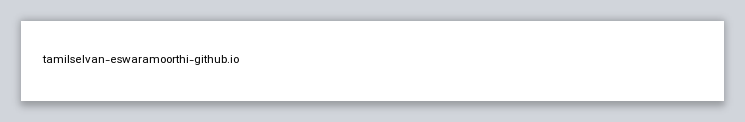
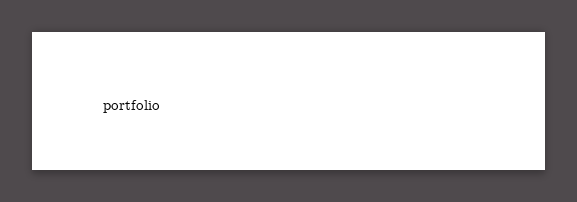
[42,55,239,65] tamilselvan-eswaramoorthi-github.io -> [103,100,160,113] portfolio

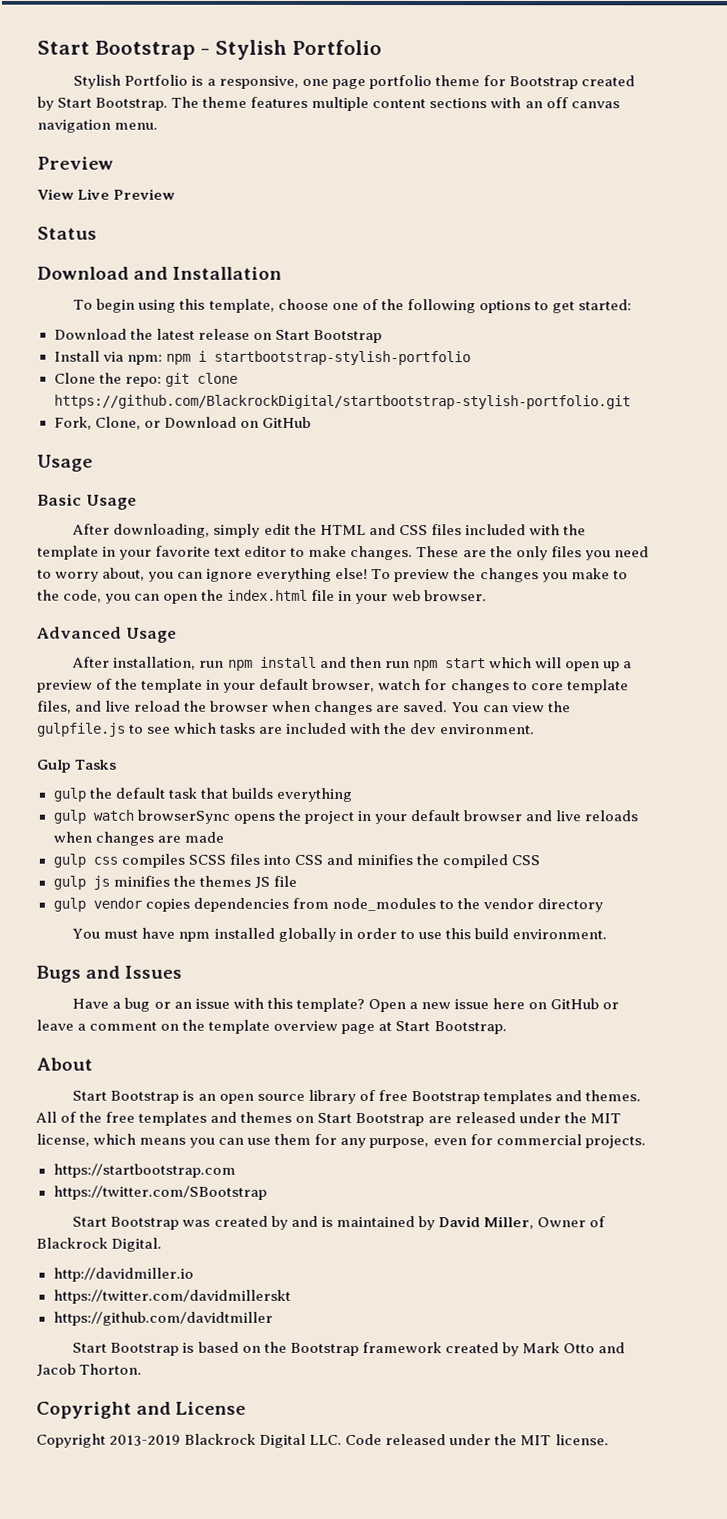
[103,100,160,113] portfolio -> [37,39,382,60] [73,74,635,90] [37,96,620,112] [37,119,159,133] [37,156,114,170] [37,188,176,200] [37,226,97,240] [37,266,283,280] [73,298,632,314] [53,328,382,344] [53,350,471,366] [53,372,238,387] [53,394,631,410] [53,416,311,430] [37,454,93,472] [37,493,137,510] [72,523,586,538] [37,545,649,561] [37,567,628,583] [37,589,487,605] [36,626,177,643] [72,656,632,672] [37,678,629,694] [37,700,571,716] [37,722,535,737] [36,759,117,773] [52,787,352,802] [52,809,639,825] [52,831,224,846] [52,853,541,869] [52,875,297,890] [52,897,603,913] [72,927,607,942] [36,965,183,983] [72,997,620,1013] [36,1019,507,1035] [36,1057,93,1071] [72,1089,641,1105] [35,1111,621,1127] [36,1133,646,1149] [52,1163,237,1178] [52,1185,268,1200] [72,1215,606,1231] [36,1237,163,1252] [52,1267,195,1282] [52,1289,292,1304] [52,1311,274,1326] [72,1341,625,1357] [36,1363,143,1377] [36,1401,247,1419] [36,1433,609,1448] Start Bootstrap - Stylish Portfolio // Stylish Portfolio is a responsive, one page portfolio theme for Bootstrap created by Start Bootstrap. The theme features multiple content sections with an off canvas navigation menu. // Preview // View Live Preview // Status // Download and Installation // To begin using this template, choose one of the following options to get started: // Download the latest release on Start Bootstrap // Install via npm: npm i startbootstrap-stylish-portfolio // Clone the repo: git clone https://github.com/BlackrockDigital/startbootstrap-stylish-portfolio.git // Fork, Clone, or Download on GitHub // Usage // Basic Usage // After downloading, simply edit the HTML and CSS files included with the template in your favorite text editor to make changes. These are the only files you need to worry about, you can ignore everything else! To preview the changes you make to the code, you can open the index.html file in your web browser. // Advanced Usage // After installation, run npm install and then run npm start which will open up a preview of the template in your default browser, watch for changes to core template files, and live reload the browser when changes are saved. You can view the gulpfile.js to see which tasks are included with the dev environment. // Gulp Tasks // gulp the default task that builds everything // gulp watch browserSync opens the project in your default browser and live reloads when changes are made // gulp css compiles SCSS files into CSS and minifies the compiled CSS // gulp js minifies the themes JS file // gulp vendor copies dependencies from node_modules to the vendor directory // You must have npm installed globally in order to use this build environment. // Bugs and Issues // Have a bug or an issue with this template? Open a new issue here on GitHub or leave a comment on the template overview page at Start Bootstrap. // About // Start Bootstrap is an open source library of free Bootstrap templates and themes. All of the free templates and themes on Start Bootstrap are released under the MIT license, which means you can use them for any purpose, even for commercial projects. // https://startbootstrap.com // https://twitter.com/SBootstrap // Start Bootstrap was created by and is maintained by David Miller, Owner of Blackrock Digital. // http://davidmiller.io // https://twitter.com/davidmillerskt // https://github.com/davidtmiller // Start Bootstrap is based on the Bootstrap framework created by Mark Otto and Jacob Thorton. // Copyright and License // Copyright 2013-2019 Blackrock Digital LLC. Code released under the MIT license.

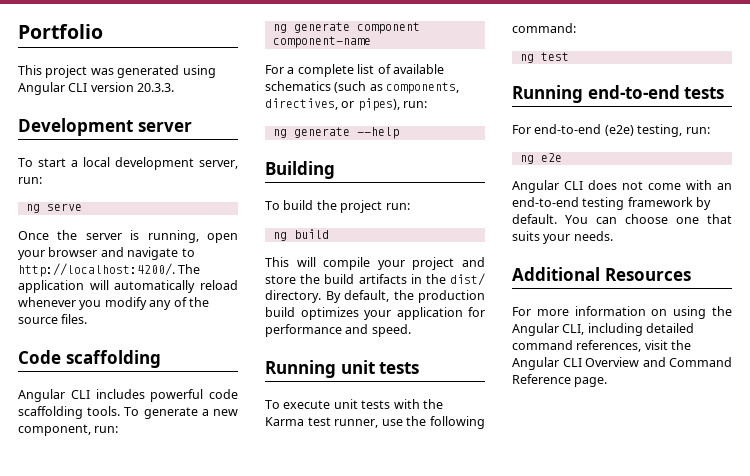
[37,39,382,60] [73,74,635,90] [37,96,620,112] [37,119,159,133] [37,156,114,170] [37,188,176,200] [37,226,97,240] [37,266,283,280] [73,298,632,314] [53,328,382,344] [53,350,471,366] [53,372,238,387] [53,394,631,410] [53,416,311,430] [37,454,93,472] [37,493,137,510] [72,523,586,538] [37,545,649,561] [37,567,628,583] [37,589,487,605] [36,626,177,643] [72,656,632,672] [37,678,629,694] [37,700,571,716] [37,722,535,737] [36,759,117,773] [52,787,352,802] [52,809,639,825] [52,831,224,846] [52,853,541,869] [52,875,297,890] [52,897,603,913] [72,927,607,942] [36,965,183,983] [72,997,620,1013] [36,1019,507,1035] [36,1057,93,1071] [72,1089,641,1105] [35,1111,621,1127] [36,1133,646,1149] [52,1163,237,1178] [52,1185,268,1200] [72,1215,606,1231] [36,1237,163,1252] [52,1267,195,1282] [52,1289,292,1304] [52,1311,274,1326] [72,1341,625,1357] [36,1363,143,1377] [36,1401,247,1419] [36,1433,609,1448] Start Bootstrap - Stylish Portfolio // Stylish Portfolio is a responsive, one page portfolio theme for Bootstrap created by Start Bootstrap. The theme features multiple content sections with an off canvas navigation menu. // Preview // View Live Preview // Status // Download and Installation // To begin using this template, choose one of the following options to get started: // Download the latest release on Start Bootstrap // Install via npm: npm i startbootstrap-stylish-portfolio // Clone the repo: git clone https://github.com/BlackrockDigital/startbootstrap-stylish-portfolio.git // Fork, Clone, or Download on GitHub // Usage // Basic Usage // After downloading, simply edit the HTML and CSS files included with the template in your favorite text editor to make changes. These are the only files you need to worry about, you can ignore everything else! To preview the changes you make to the code, you can open the index.html file in your web browser. // Advanced Usage // After installation, run npm install and then run npm start which will open up a preview of the template in your default browser, watch for changes to core template files, and live reload the browser when changes are saved. You can view the gulpfile.js to see which tasks are included with the dev environment. // Gulp Tasks // gulp the default task that builds everything // gulp watch browserSync opens the project in your default browser and live reloads when changes are made // gulp css compiles SCSS files into CSS and minifies the compiled CSS // gulp js minifies the themes JS file // gulp vendor copies dependencies from node_modules to the vendor directory // You must have npm installed globally in order to use this build environment. // Bugs and Issues // Have a bug or an issue with this template? Open a new issue here on GitHub or leave a comment on the template overview page at Start Bootstrap. // About // Start Bootstrap is an open source library of free Bootstrap templates and themes. All of the free templates and themes on Start Bootstrap are released under the MIT license, which means you can use them for any purpose, even for commercial projects. // https://startbootstrap.com // https://twitter.com/SBootstrap // Start Bootstrap was created by and is maintained by David Miller, Owner of Blackrock Digital. // http://davidmiller.io // https://twitter.com/davidmillerskt // https://github.com/davidtmiller // Start Bootstrap is based on the Bootstrap framework created by Mark Otto and Jacob Thorton. // Copyright and License // Copyright 2013-2019 Blackrock Digital LLC. Code released under the MIT license. -> [18,24,103,39] [18,65,216,78] [18,82,175,95] [18,118,192,136] [18,157,238,170] [18,177,42,184] [25,203,82,213] [18,230,238,243] [18,247,195,260] [18,263,201,277] [18,280,238,293] [18,297,209,310] [18,314,88,324] [18,350,161,368] [18,389,238,402] [18,406,238,419] [18,424,119,436] [272,22,420,34] [272,36,371,48] [265,64,444,77] [265,81,460,94] [265,98,428,111] [272,127,399,139] [265,161,335,179] [265,200,410,213] [272,229,329,241] [265,257,485,270] [265,273,485,286] [265,290,485,303] [265,307,485,320] [265,324,411,337] [265,360,420,378] [265,399,443,409] [265,416,485,429] [512,23,576,33] [519,52,569,63] [512,85,725,103] [512,124,710,137] [519,153,562,164] [512,180,732,193] [512,197,712,210] [512,214,732,224] [512,231,613,244] [512,267,691,281] [512,306,732,319] [512,323,695,336] [512,340,692,352] [512,357,732,370] [512,374,608,387] Portfolio // This project was generated using Angular CLI version 20.3.3. // Development server // To start a local development server, run: // ng serve // Once the server is running, open your browser and navigate to http://localhost:4200/. The application will automatically reload whenever you modify any of the source files. // Code scaffolding // Angular CLI includes powerful code scaffolding tools. To generate a new component, run: // ng generate component component-name // For a complete list of available schematics (such as components, directives, or pipes), run: // ng generate --help // Building // To build the project run: // ng build // This will compile your project and store the build artifacts in the dist/ directory. By default, the production build optimizes your application for performance and speed. // Running unit tests // To execute unit tests with the Karma test runner, use the following command: // ng test // Running end-to-end tests // For end-to-end (e2e) testing, run: // ng e2e // Angular CLI does not come with an end-to-end testing framework by default. You can choose one that suits your needs. // Additional Resources // For more information on using the Angular CLI, including detailed command references, visit the Angular CLI Overview and Command Reference page.

